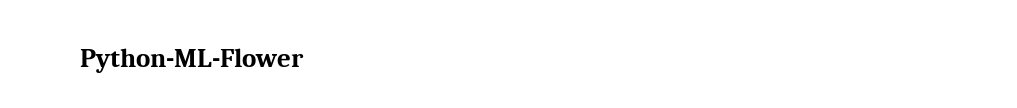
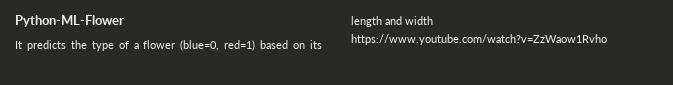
(304, 60) none -> [15,40,322,51] [351,16,433,27] [351,34,607,45] // It predicts the type of a flower (blue=0, red=1) based on its length and width https://www.youtube.com/watch?v=ZzWaow1Rvho

